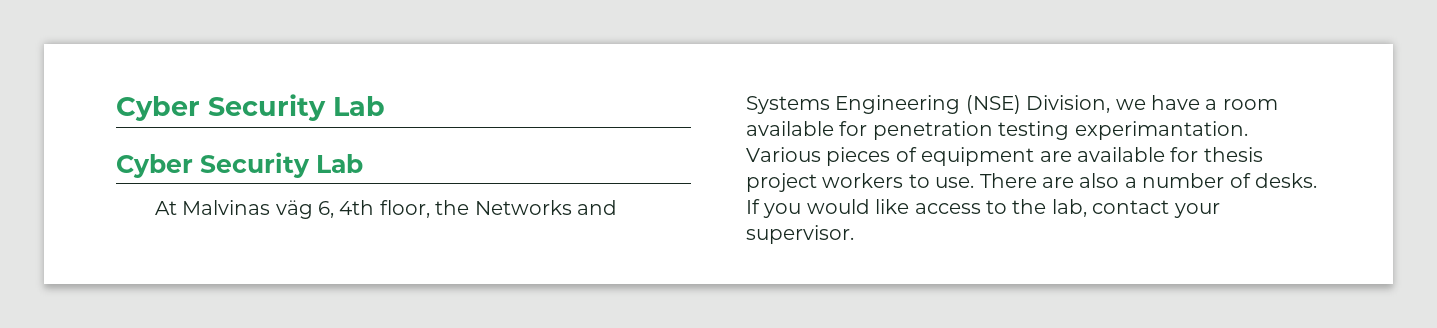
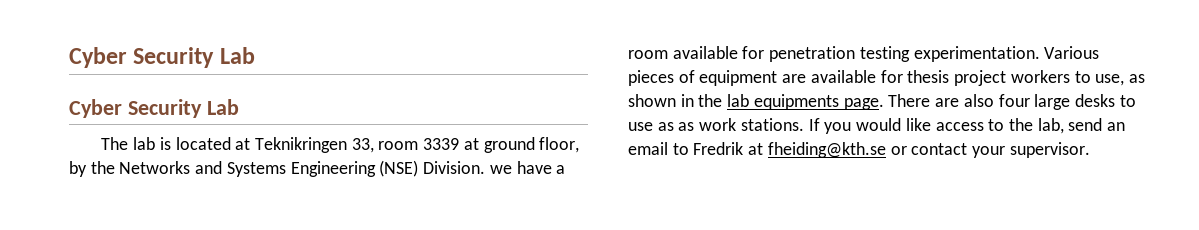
[154,200,430,219] At Malvinas väg 6, 4th floor, -> [101,137,580,153] [69,161,87,177] The lab is located at Teknikringen 33, room 3339 at ground floor, by
[1026,95,1111,113] Division, -> [423,161,486,174] Division.
[1074,121,1248,140] experimantation. -> [913,46,1040,62] experimentation.
[935,173,1317,188] use. There are also a number of desks. -> [1095,74,1145,86] [628,94,1136,110] [628,118,804,131] use, as shown in the lab equipments page. There are also four large desks to use as as work stations.
(1087, 208) none -> [1068,118,1126,131] [628,142,907,158] send an email to Fredrik at fheiding@kth.se or

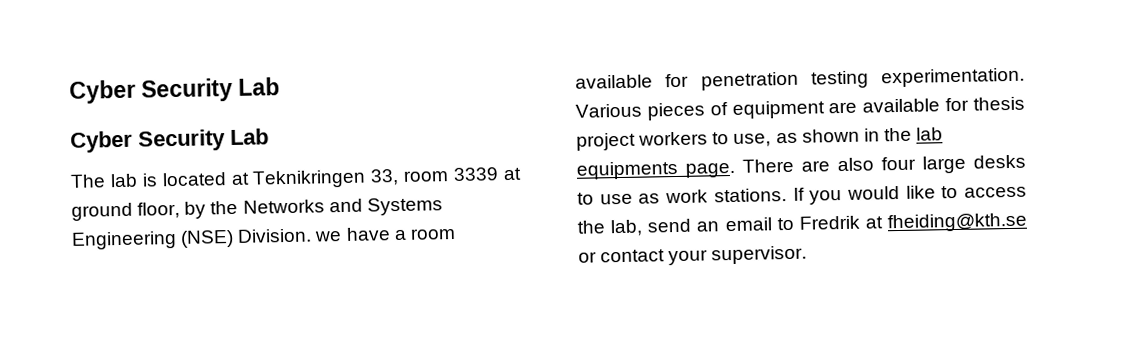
[678,122,695,131] as -> (661, 198) none
[935,119,1005,131] access to -> [941,185,1027,199] to access

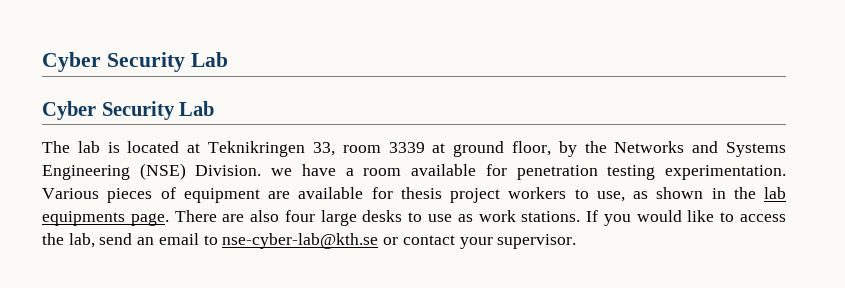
[798,212,1028,233] Fredrik at fheiding@kth.se -> [222,233,379,249] nse-cyber-lab@kth.se

